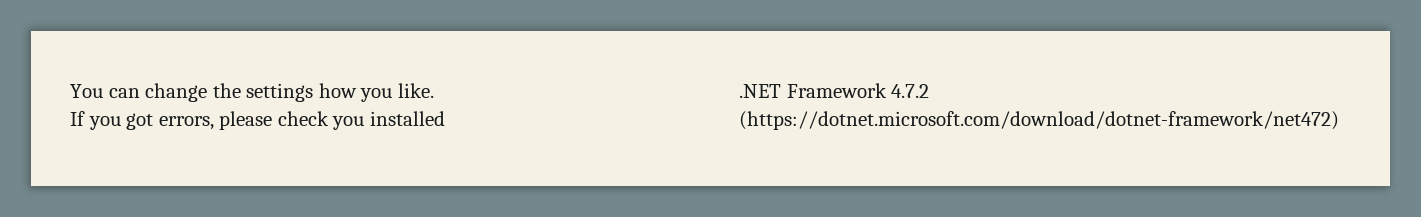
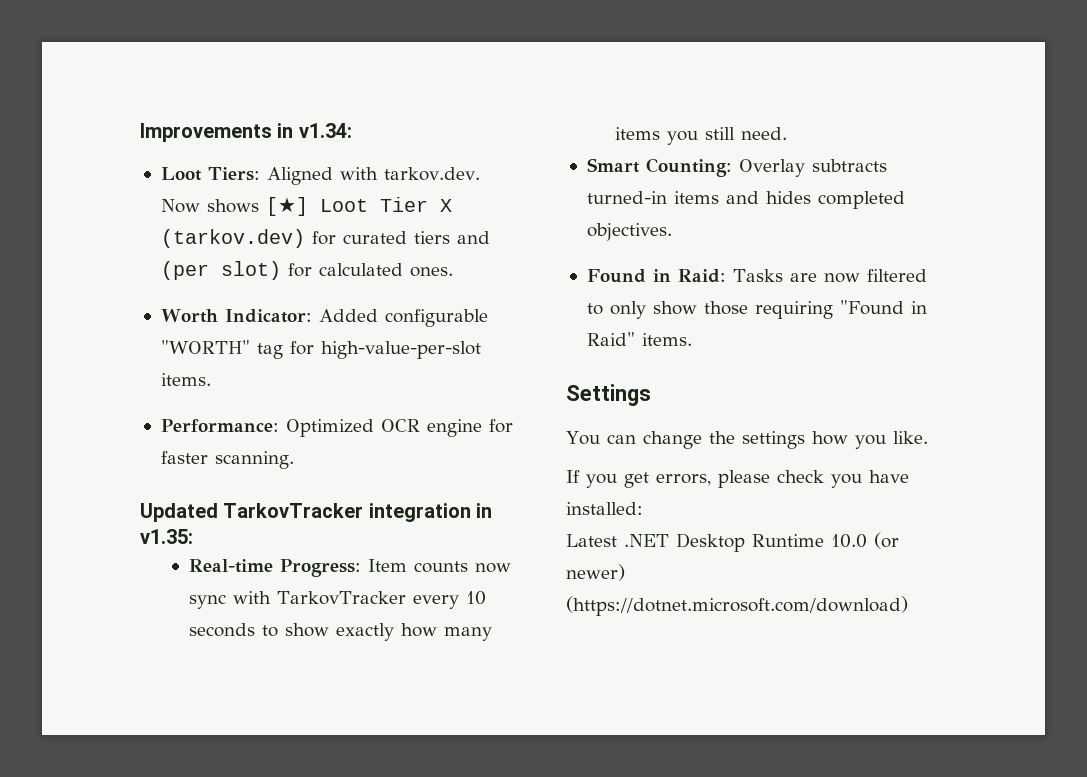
(70, 91) none -> [140,123,352,142] [160,167,480,185] [160,197,452,216] [160,229,490,248] [160,261,453,280] [160,309,488,327] [160,340,481,359] [160,373,211,386] [160,419,513,437] [160,451,294,469] [140,503,493,522] [140,529,193,544] [188,559,511,577] [188,591,486,609] [188,623,492,641] [614,127,787,145] [586,158,887,177] [586,191,905,209] [586,223,672,241] [586,269,927,283] [586,300,927,319] [586,332,692,346] [566,384,651,406] Improvements in v1.34: // Loot Tiers: Aligned with tarkov.dev. Now shows [★] Loot Tier X (tarkov.dev) for curated tiers and (per slot) for calculated ones. // Worth Indicator: Added configurable "WORTH" tag for high-value-per-slot items. // Performance: Optimized OCR engine for faster scanning. // Updated TarkovTracker integration in v1.35: // Real-time Progress: Item counts now sync with TarkovTracker every 10 seconds to show exactly how many items you still need. // Smart Counting: Overlay subtracts turned-in items and hides completed objectives. // Found in Raid: Tasks are now filtered to only show those requiring "Found in Raid" items. // Settings //
[126,113,154,130] got -> [624,472,649,488] get
[369,111,445,126] [739,83,930,98] [739,111,1339,130] installed // .NET Framework 4.7.2 (https://dotnet.microsoft.com/download/dotnet-framework/net472) -> [869,470,909,483] [566,502,643,515] [566,532,899,552] [566,564,625,581] [566,596,908,616] have installed: // Latest .NET Desktop Runtime 10.0 (or newer) (https://dotnet.microsoft.com/download)

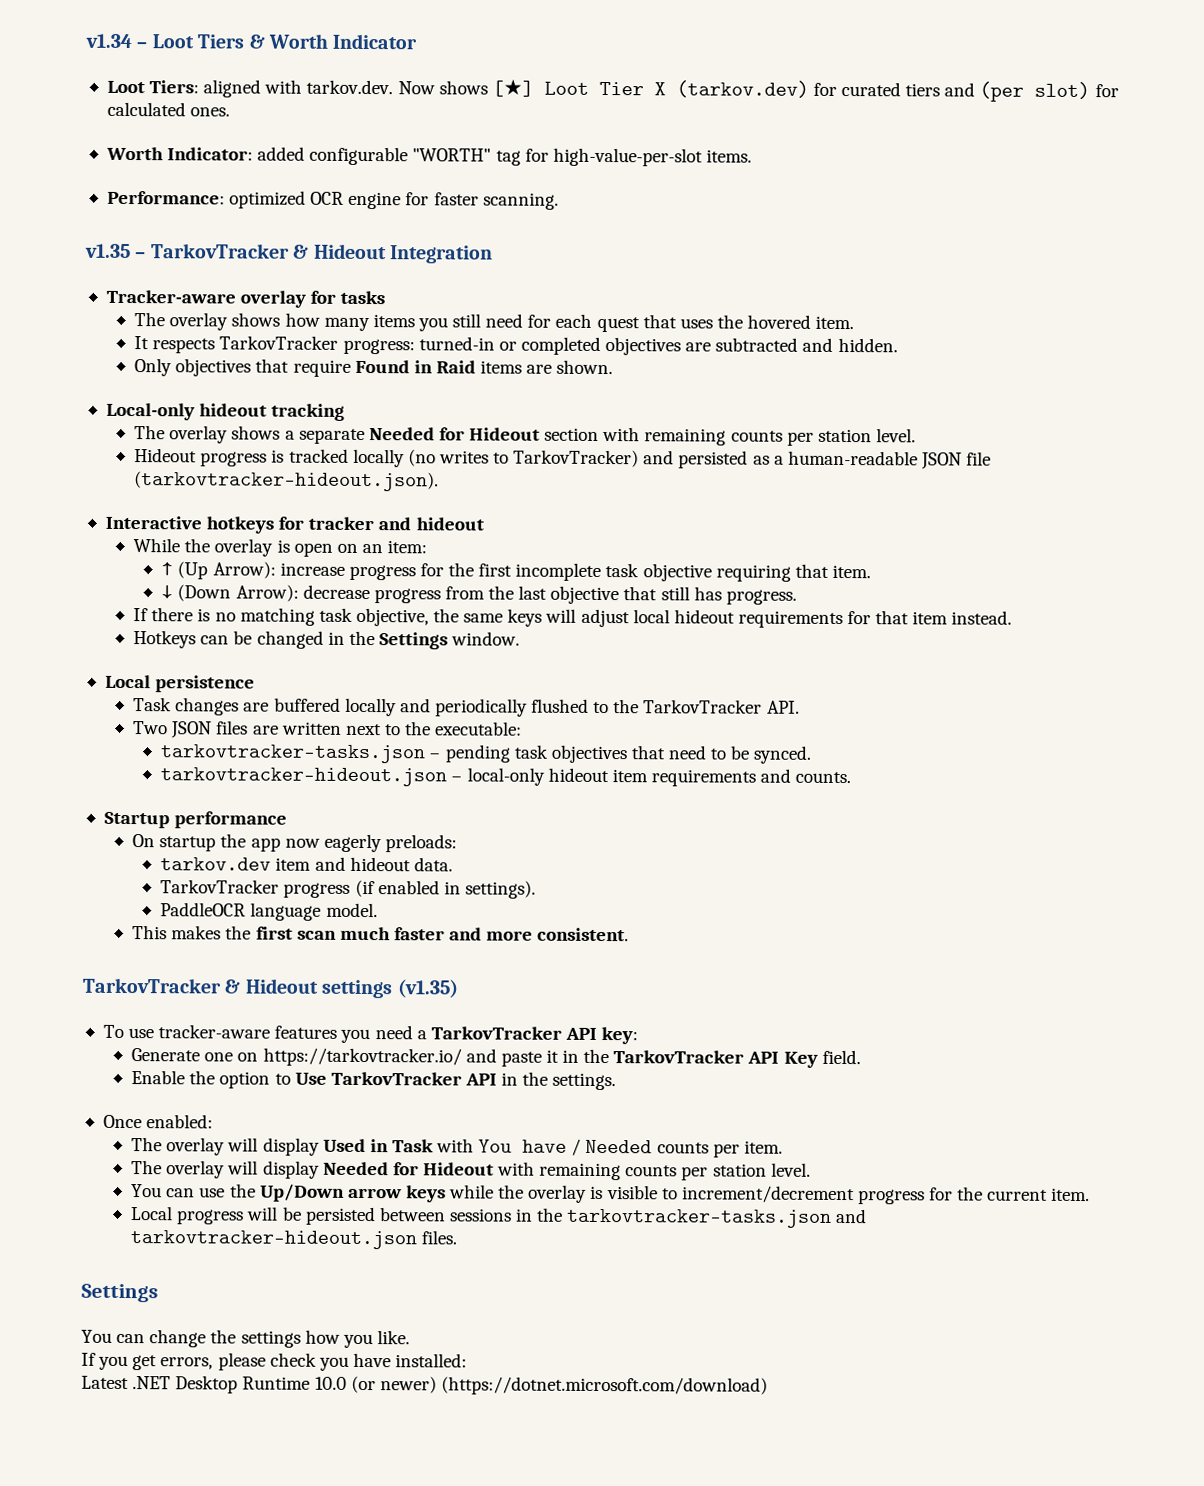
[140,123,352,142] Improvements in v1.34: -> [85,33,418,50] v1.34 – Loot Tiers & Worth Indicator
[266,167,333,185] Aligned -> [203,79,262,98] aligned
[318,309,378,322] Added -> [257,146,306,161] added
[285,419,374,437] Optimized -> [229,190,307,209] optimized
[140,503,493,522] [140,529,193,544] [188,559,511,577] [188,591,486,609] [188,623,394,641] Updated TarkovTracker integration in v1.35: // Real-time Progress: Item counts now sync with TarkovTracker every 10 seconds to show exactly -> [85,243,493,264] [105,289,386,308] [134,312,281,331] v1.35 – TarkovTracker & Hideout Integration // Tracker-aware overlay for tasks // The overlay shows
[740,127,787,140] [586,158,887,177] [586,191,905,209] [586,223,672,241] [586,269,927,283] [586,300,927,319] [586,332,692,346] need. // Smart Counting: Overlay subtracts turned-in items and hides completed objectives. // Found in Raid: Tasks are now filtered to only show those requiring "Found in Raid" items. -> [485,313,855,333] [134,335,898,356] [134,358,614,377] [105,402,346,421] [134,425,916,446] [134,448,992,470] [134,471,440,492] [104,515,484,534] [133,538,428,557] [161,561,871,582] [161,584,797,605] [133,607,1013,629] [133,630,521,650] [104,674,256,693] [133,697,800,717] [133,720,523,739] [160,744,812,764] [160,767,852,787] [103,811,288,829] [132,833,457,853] [160,856,453,872] [160,879,536,899] [160,902,378,921] [132,925,630,942] [82,977,459,999] [102,1024,639,1045] [131,1047,861,1068] [131,1070,617,1091] [102,1114,214,1129] [131,1137,783,1158] [131,1160,811,1181] [131,1183,1091,1205] [130,1206,868,1228] [130,1230,458,1250] need for each quest that uses the hovered item. // It respects TarkovTracker progress: turned-in or completed objectives are subtracted and hidden. // Only objectives that require Found in Raid items are shown. // Local-only hideout tracking // The overlay shows a separate Needed for Hideout section with remaining counts per station level. // Hideout progress is tracked locally (no writes to TarkovTracker) and persisted as a human-readable JSON file (tarkovtracker-hideout.json). // Interactive hotkeys for tracker and hideout // While the overlay is open on an item: // ↑ (Up Arrow): increase progress for the first incomplete task objective requiring that item. // ↓ (Down Arrow): decrease progress from the last objective that still has progress. // If there is no matching task objective, the same keys will adjust local hideout requirements for that item instead. // Hotkeys can be changed in the Settings window. // Local persistence // Task changes are buffered locally and periodically flushed to the TarkovTracker API. // Two JSON files are written next to the executable: // tarkovtracker-tasks.json – pending task objectives that need to be synced. // tarkovtracker-hideout.json – local-only hideout item requirements and counts. // Startup performance // On startup the app now eagerly preloads: // tarkov.dev item and hideout data. // TarkovTracker progress (if enabled in settings). // PaddleOCR language model. // This makes the first scan much faster and more consistent. // TarkovTracker & Hideout settings (v1.35) // To use tracker-aware features you need a TarkovTracker API key: // Generate one on https://tarkovtracker.io/ and paste it in the TarkovTracker API Key field. // Enable the option to Use TarkovTracker API in the settings. // Once enabled: // The overlay will display Used in Task with You have / Needed counts per item. // The overlay will display Needed for Hideout with remaining counts per station level. // You can use the Up/Down arrow keys while the overlay is visible to increment/decrement progress for the current item. // Local progress will be persisted between sessions in the tarkovtracker-tasks.json and tarkovtracker-hideout.json files.

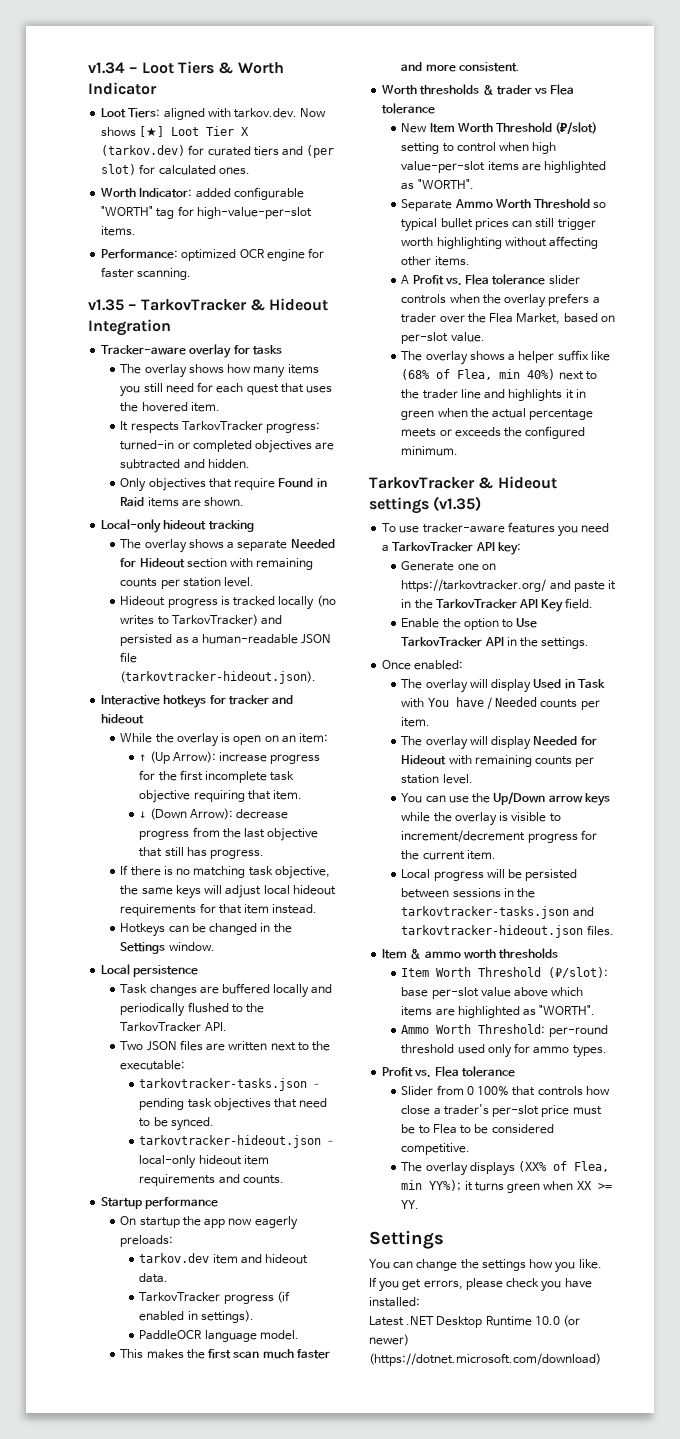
(630, 934) none -> [382,84,575,95] [382,103,436,114] [401,122,598,134] [401,142,557,154] [401,161,607,173] [401,179,474,190] [401,198,607,211] [401,218,596,232] [401,236,599,249] [401,256,470,266] [401,274,580,285] [401,293,600,308] [401,313,615,325] [401,332,485,344] [401,350,610,365] [401,369,597,380] [401,389,586,401] [401,408,594,420] [401,426,586,439] [401,446,459,456] // Worth thresholds & trader vs Flea tolerance // New Item Worth Threshold (₽/slot) setting to control when high value-per-slot items are highlighted as "WORTH". // Separate Ammo Worth Threshold so typical bullet prices can still trigger worth highlighting without affecting other items. // A Profit vs. Flea tolerance slider controls when the overlay prefers a trader over the Flea Market, based on per-slot value. // The overlay shows a helper suffix like (68% of Flea, min 40%) next to the trader line and highlights it in green when the actual percentage meets or exceeds the configured minimum.
[262,1047,462,1067] https://tarkovtracker.io/ -> [401,579,547,592] https://tarkovtracker.org/
(458, 1237) none -> [382,948,559,959] [401,967,609,978] [401,987,584,999] [401,1005,596,1018] [401,1024,608,1037] [401,1043,607,1058] [382,1066,515,1077] [401,1085,610,1096] [401,1104,602,1117] [401,1124,554,1134] [401,1143,471,1155] [401,1161,610,1176] [401,1180,612,1193] [401,1200,420,1209] // Item & ammo worth thresholds // Item Worth Threshold (₽/slot): base per-slot value above which items are highlighted as "WORTH". // Ammo Worth Threshold: per-round threshold used only for ammo types. // Profit vs. Flea tolerance // Slider from 0 100% that controls how close a trader's per-slot price must be to Flea to be considered competitive. // The overlay displays (XX% of Flea, min YY%); it turns green when XX >= YY.

